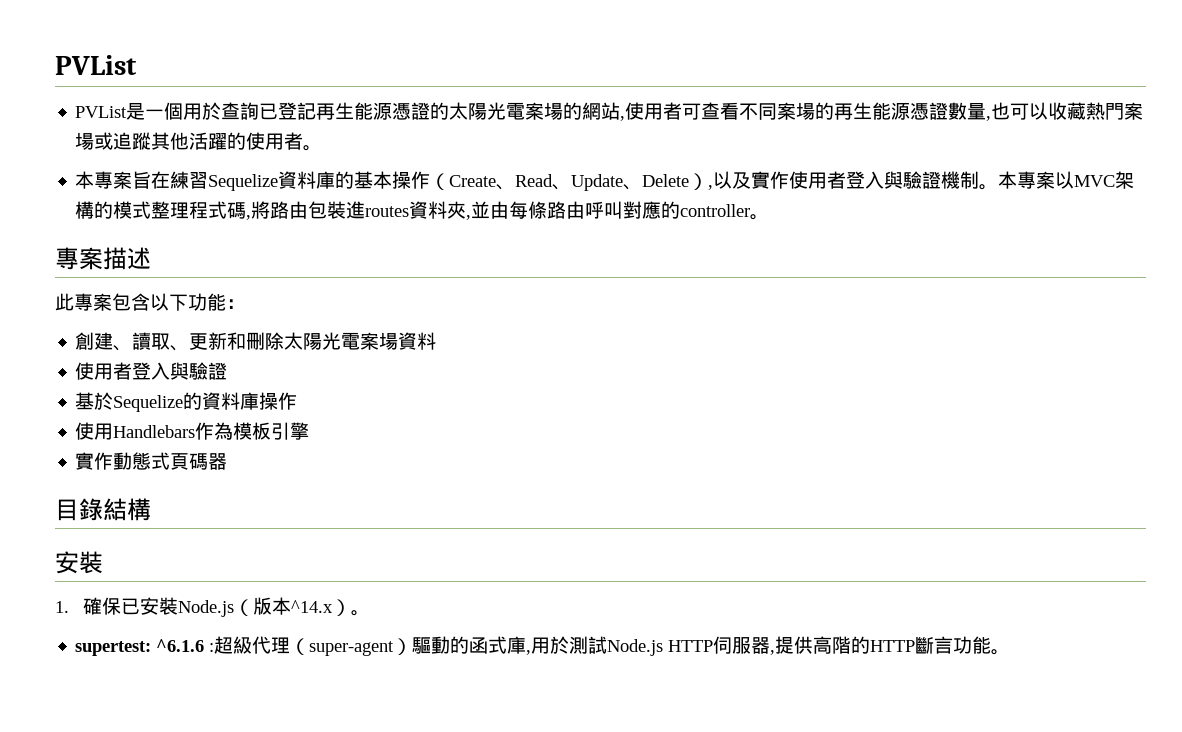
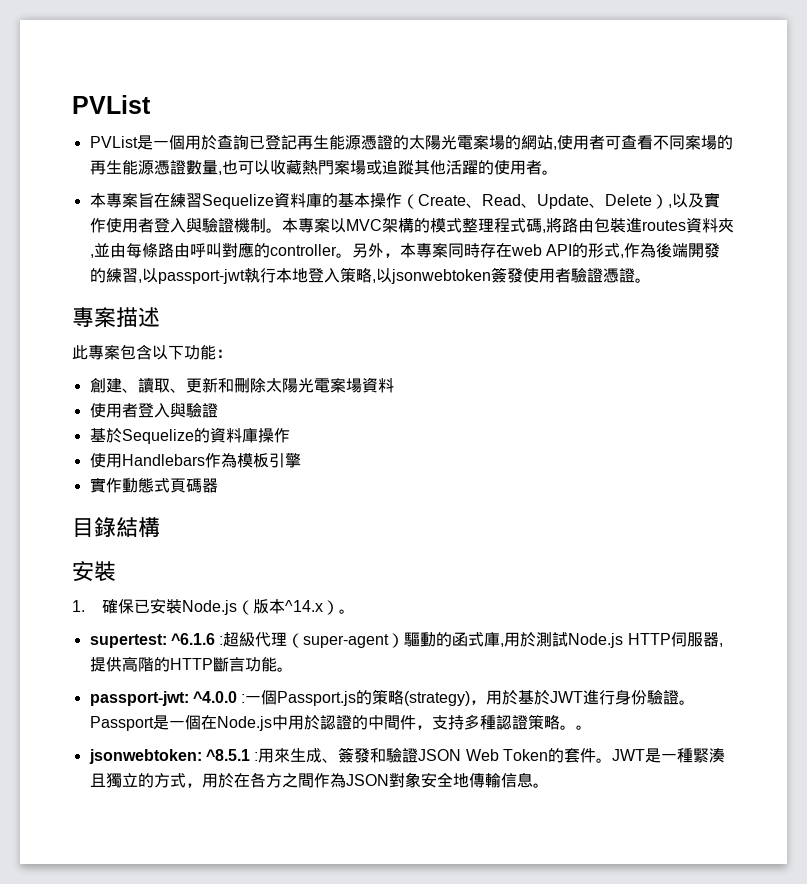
(770, 217) none -> [351,243,720,258] [89,267,651,284] 另外，本專案同時存在web API的形式,作為後端開發的練習,以passport-jwt執行本地登入策略,以jsonwebtoken簽發使用者驗證憑證。
(1011, 652) none -> [89,689,696,706] [89,714,592,731] [88,747,725,764] [89,772,549,788] // passport-jwt: ^4.0.0 :一個Passport.js的策略(strategy)，用於基於JWT進行身份驗證。Passport是一個在Node.js中用於認證的中間件，支持多種認證策略。。 // jsonwebtoken: ^8.5.1 :用來生成、簽發和驗證JSON Web Token的套件。JWT是一種緊湊且獨立的方式，用於在各方之間作為JSON對象安全地傳輸信息。

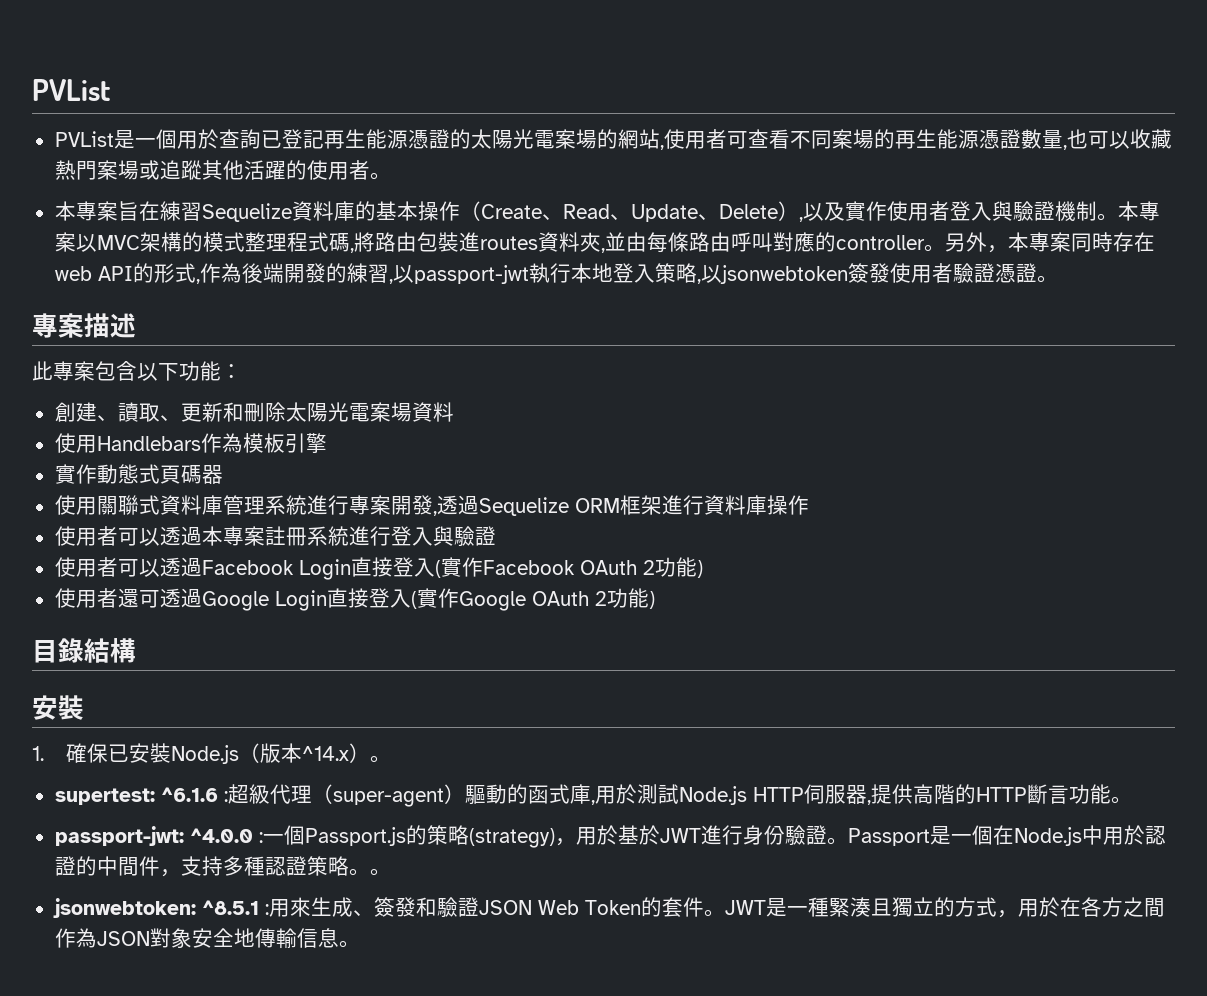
[89,402,218,418] [89,427,290,444] // 使用者登入與驗證 // 基於Sequelize的資料庫操作 -> (454, 412) none
(218, 485) none -> [54,495,809,516] [54,526,496,547] [54,557,703,580] [54,588,655,611] // 使用關聯式資料庫管理系統進行專案開發,透過Sequelize ORM框架進行資料庫操作 // 使用者可以透過本專案註冊系統進行登入與驗證 // 使用者可以透過Facebook Login直接登入(實作Facebook OAuth 2功能) // 使用者還可透過Google Login直接登入(實作Google OAuth 2功能)

